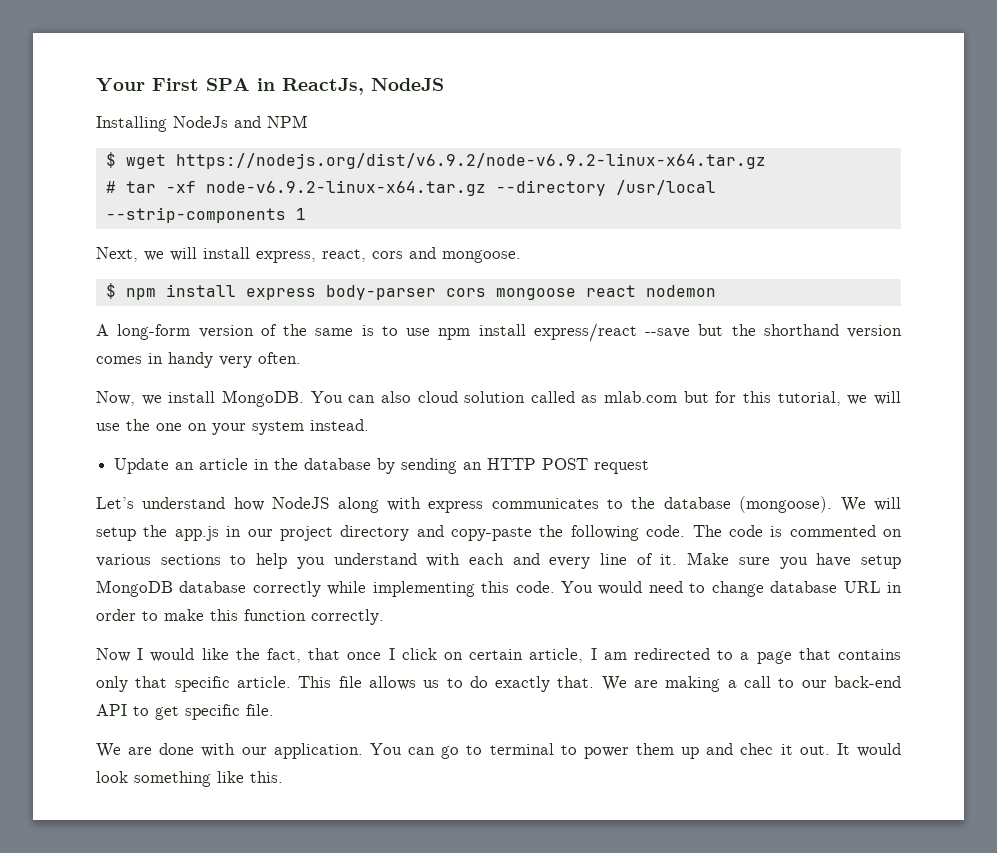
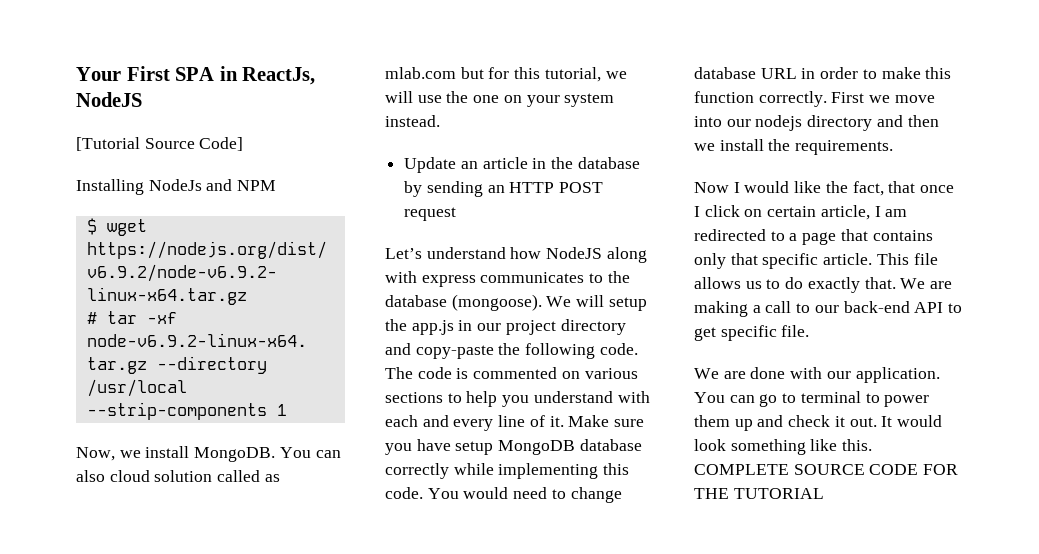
(444, 84) none -> [76,137,244,151] // [Tutorial Source Code]
[96,247,521,263] [105,283,716,300] [96,323,902,342] [96,352,301,368] // Next, we will install express, react, cors and mongoose. // $ npm install express body-parser cors mongoose react nodemon // A long-form version of the same is to use npm install express/react --save but the shorthand version comes in handy very often. -> (287, 410) none
(384, 617) none -> [831,92,935,103] [694,115,939,131] [694,139,894,155] First we move into our nodejs directory and then we install the requirements.
[740,743,774,755] chec -> [788,415,831,427] check
(283, 777) none -> [694,464,959,475] [694,488,824,499] COMPLETE SOURCE CODE FOR THE TUTORIAL

